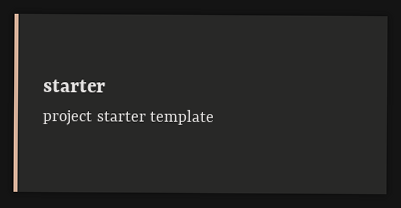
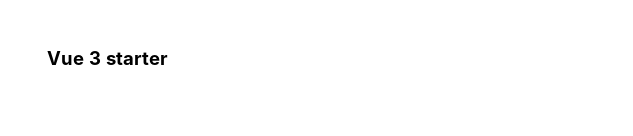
[43,79,106,93] [42,109,215,126] starter // project starter template -> [47,51,168,65] Vue 3 starter

